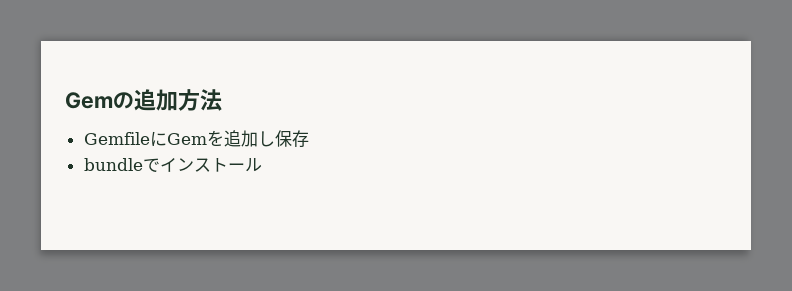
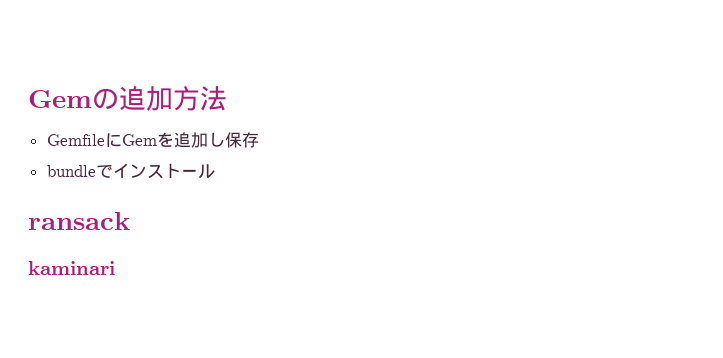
(262, 165) none -> [28,212,130,230] [28,261,115,275] // ransack // kaminari

